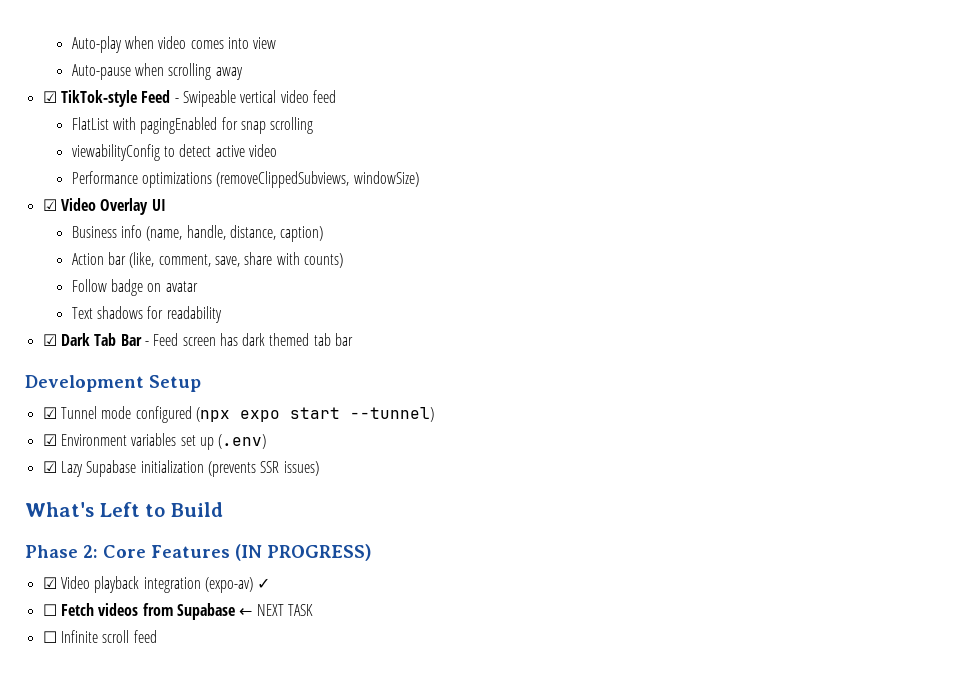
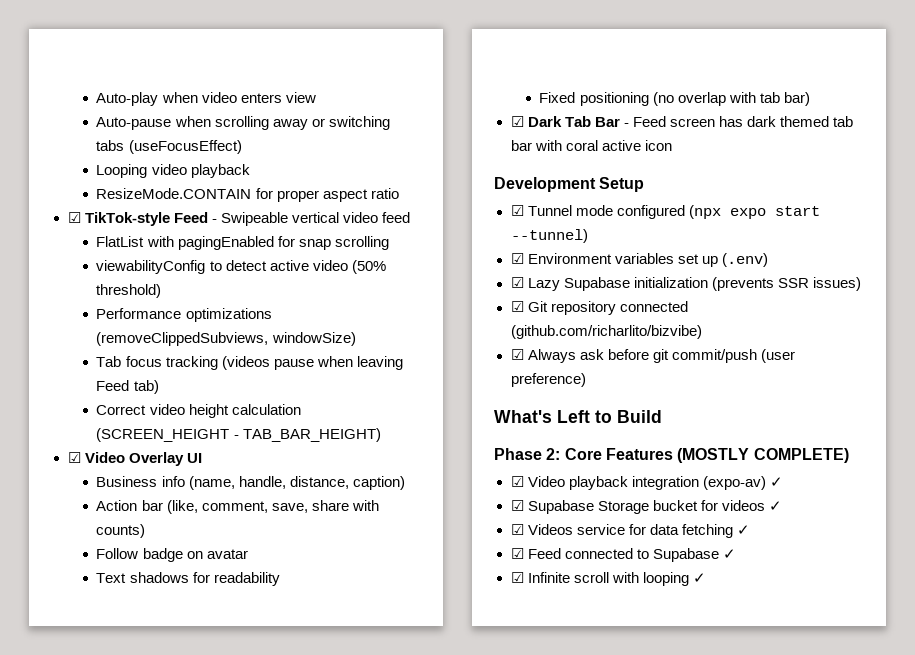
[190,37,249,49] comes into -> [240,93,282,103] enters
(243, 73) none -> [311,116,390,130] [96,140,242,154] [96,164,250,178] [96,188,399,202] or switching tabs (useFocusEffect) // Looping video playback // ResizeMode.CONTAIN for proper aspect ratio
(277, 150) none -> [351,260,386,274] [96,284,162,298] (50% threshold)
(419, 179) none -> [96,356,403,370] [96,380,159,394] [96,404,301,418] [96,428,381,442] // Tab focus tracking (videos pause when leaving Feed tab) // Correct video height calculation (SCREEN_HEIGHT - TAB_BAR_HEIGHT)
(222, 314) none -> [539,92,810,106] // Fixed positioning (no overlap with tab bar)
(354, 339) none -> [534,140,672,151] with coral active icon
(319, 468) none -> [510,301,688,315] [510,325,702,339] [510,349,795,363] [510,373,586,387] // ☑ Git repository connected (github.com/richarlito/bizvibe) // ☑ Always ask before git commit/push (user preference)
[235,544,372,561] (IN PROGRESS) -> [677,448,849,463] (MOSTLY COMPLETE)
[42,603,313,620] [42,630,157,643] ☐ Fetch videos from Supabase ← NEXT TASK // ☐ Infinite scroll feed -> [510,500,782,514] [510,524,750,538] [510,548,736,562] [510,572,706,586] ☑ Supabase Storage bucket for videos ✓ // ☑ Videos service for data fetching ✓ // ☑ Feed connected to Supabase ✓ // ☑ Infinite scroll with looping ✓

